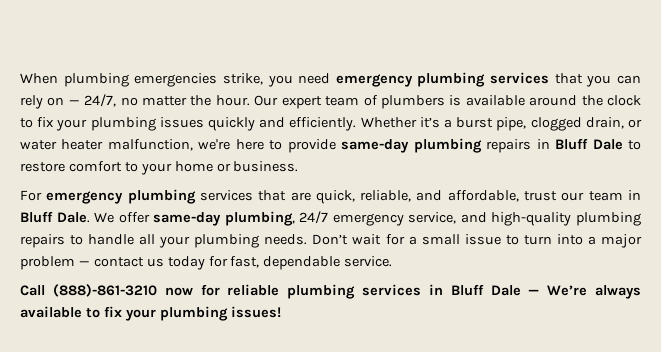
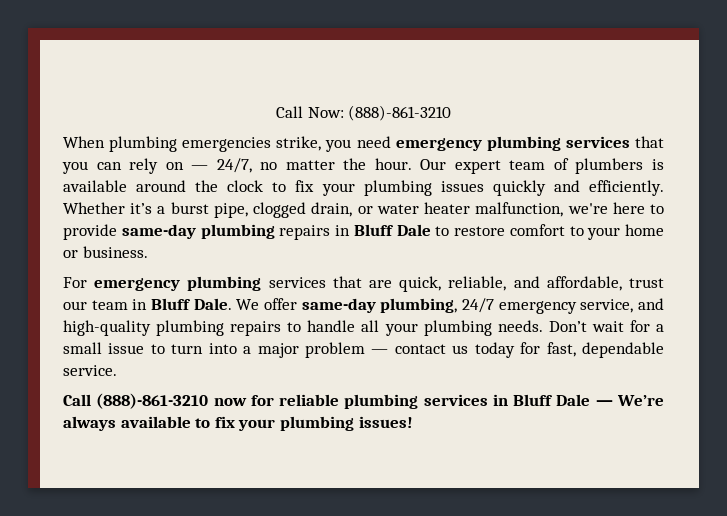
(20, 78) none -> [275,105,452,121] Call Now: (888)-861-3210 //

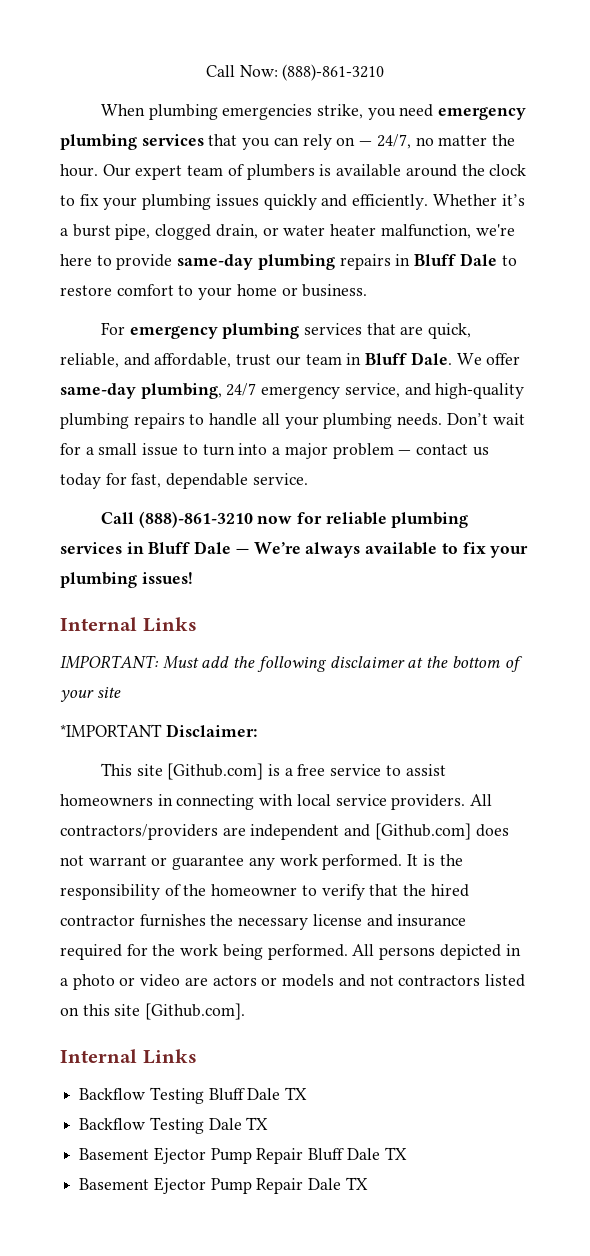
(413, 422) none -> [60,617,197,632] [60,655,523,672] [60,687,121,702] [60,724,257,737] [100,763,446,780] [60,794,493,810] [60,823,509,840] [60,854,463,870] [60,884,469,900] [60,914,467,930] [60,944,521,960] [60,974,525,990] [60,1003,246,1020] [60,1049,197,1064] [79,1087,308,1104] [79,1117,269,1134] [79,1147,407,1164] [79,1177,368,1194] // Internal Links // IMPORTANT: Must add the following disclaimer at the bottom of your site // *IMPORTANT Disclaimer: // This site [Github.com] is a free service to assist homeowners in connecting with local service providers. All contractors/providers are independent and [Github.com] does not warrant or guarantee any work performed. It is the responsibility of the homeowner to verify that the hired contractor furnishes the necessary license and insurance required for the work being performed. All persons depicted in a photo or video are actors or models and not contractors listed on this site [Github.com]. // Internal Links // Backflow Testing Bluff Dale TX // Backflow Testing Dale TX // Basement Ejector Pump Repair Bluff Dale TX // Basement Ejector Pump Repair Dale TX

